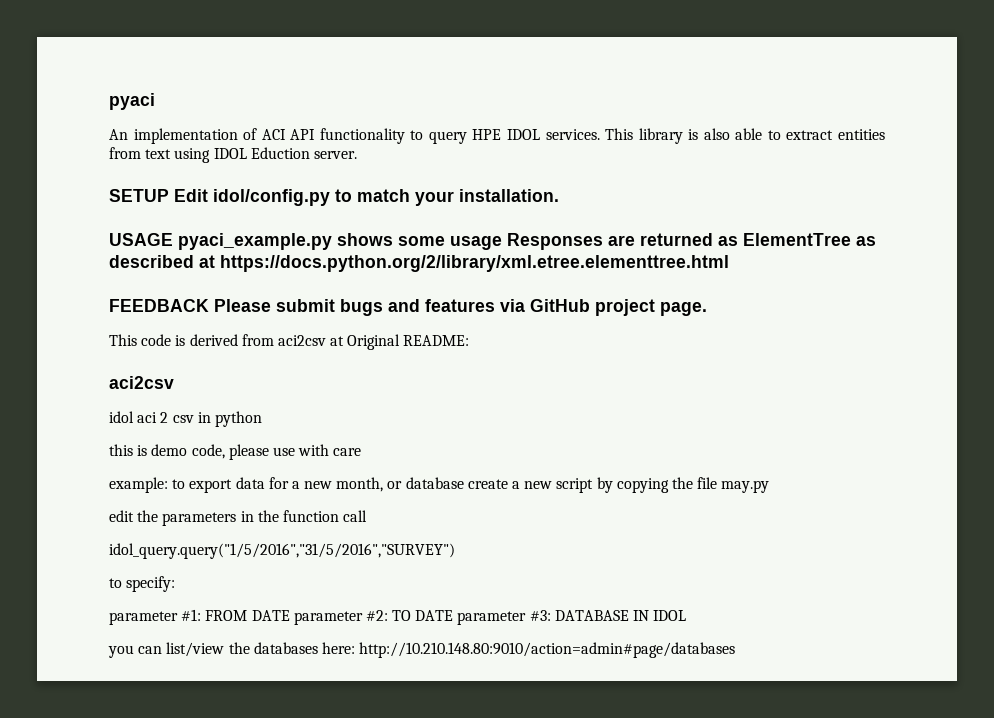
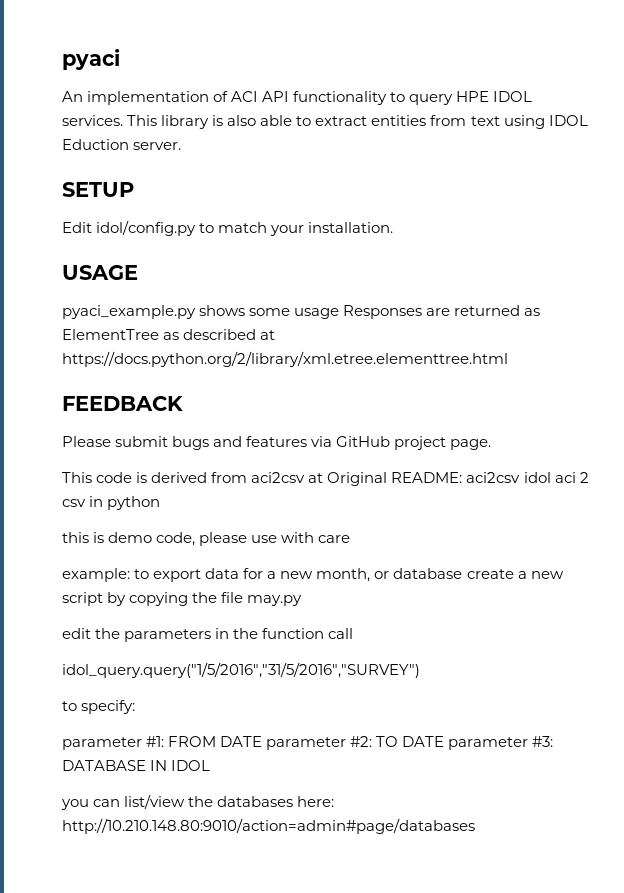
(169, 195) none -> (134, 189) //
(173, 239) none -> (138, 272) //
(209, 305) none -> (183, 403) //
[109,376,174,389] // aci2csv // -> [466,472,521,483] aci2csv

